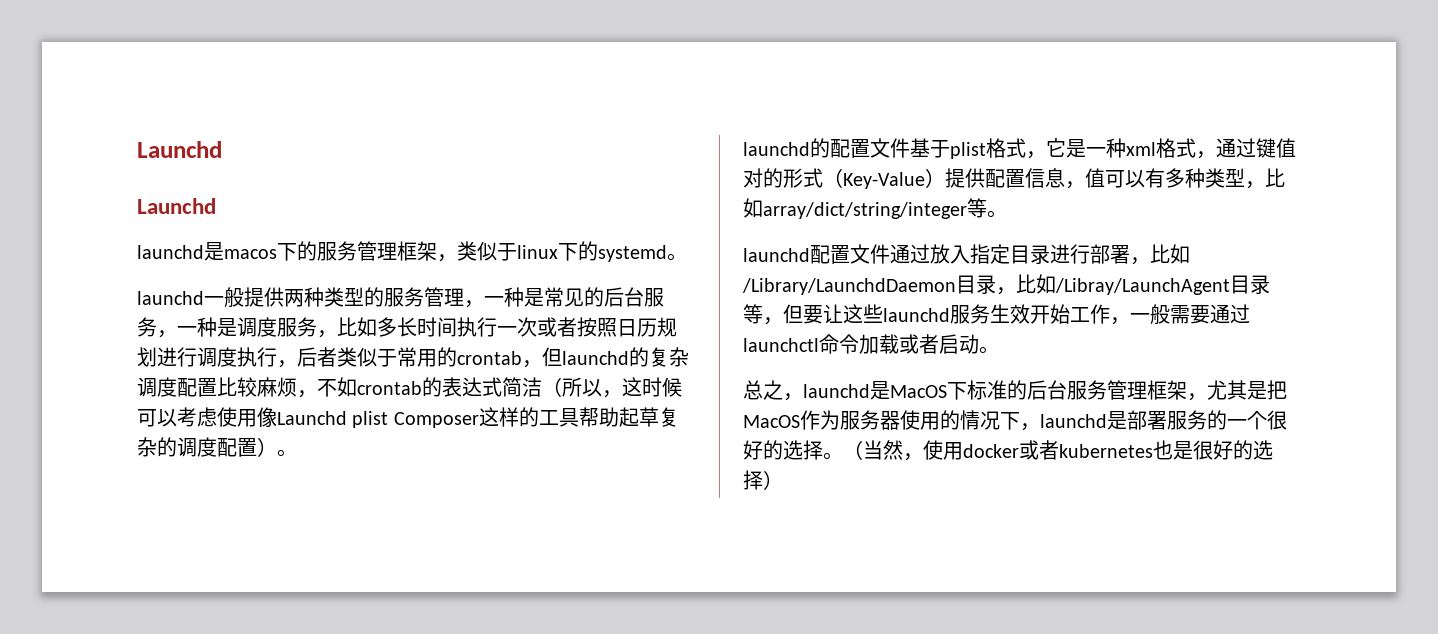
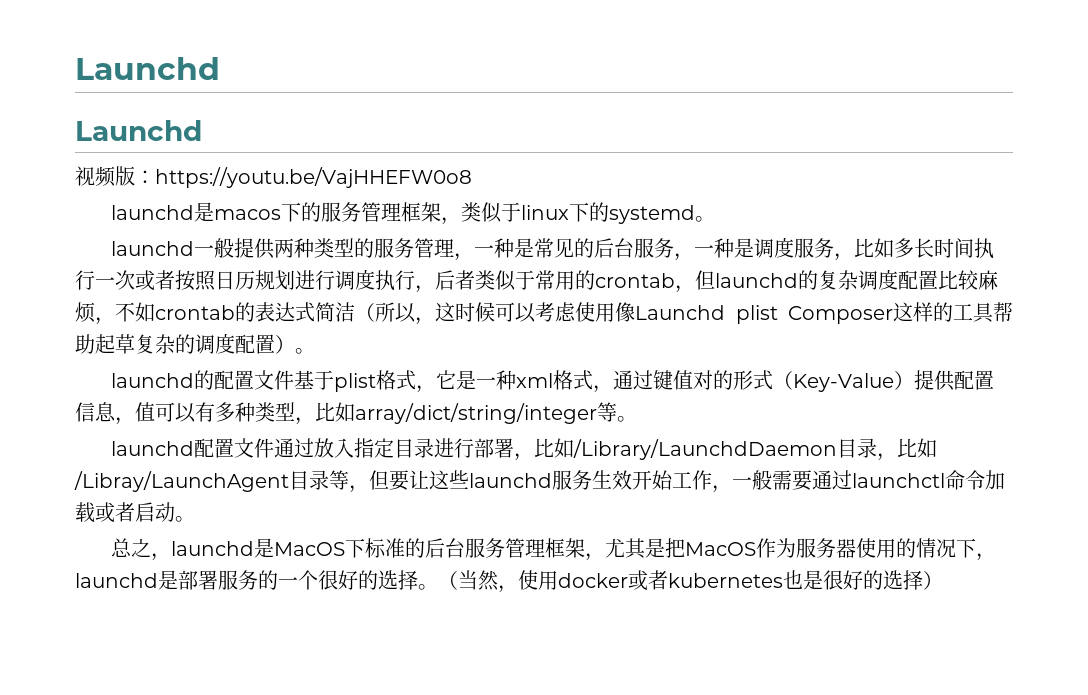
(216, 206) none -> [75,166,472,188] // 视频版：https://youtu.be/VajHHEFW0o8

